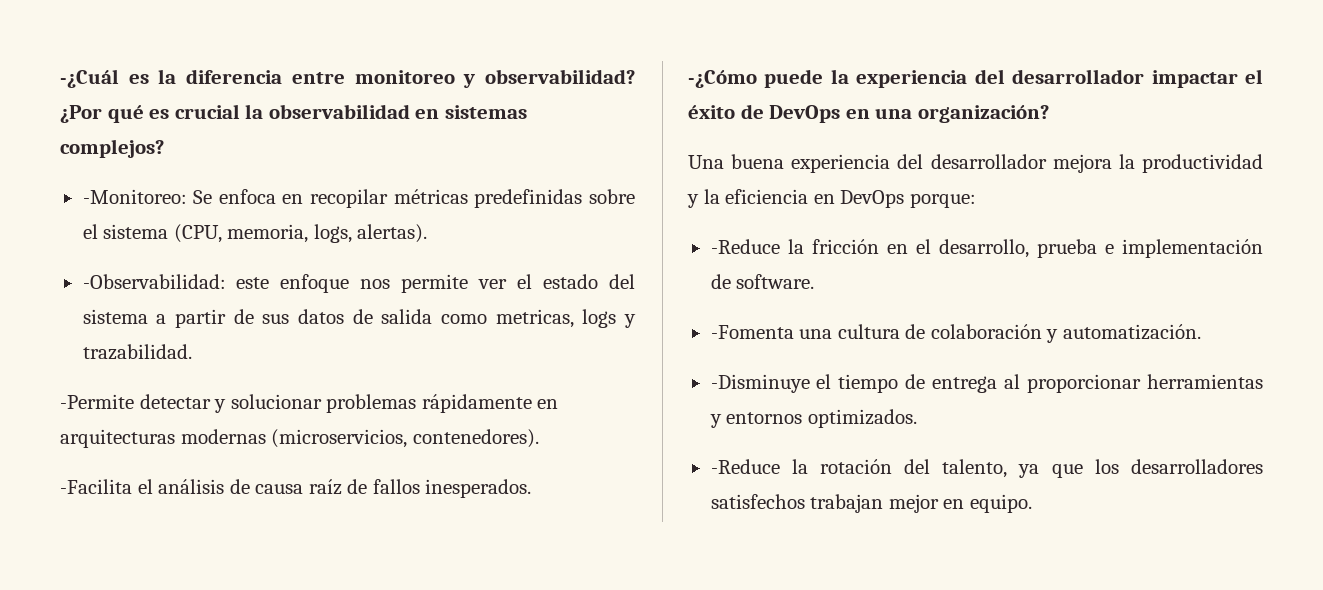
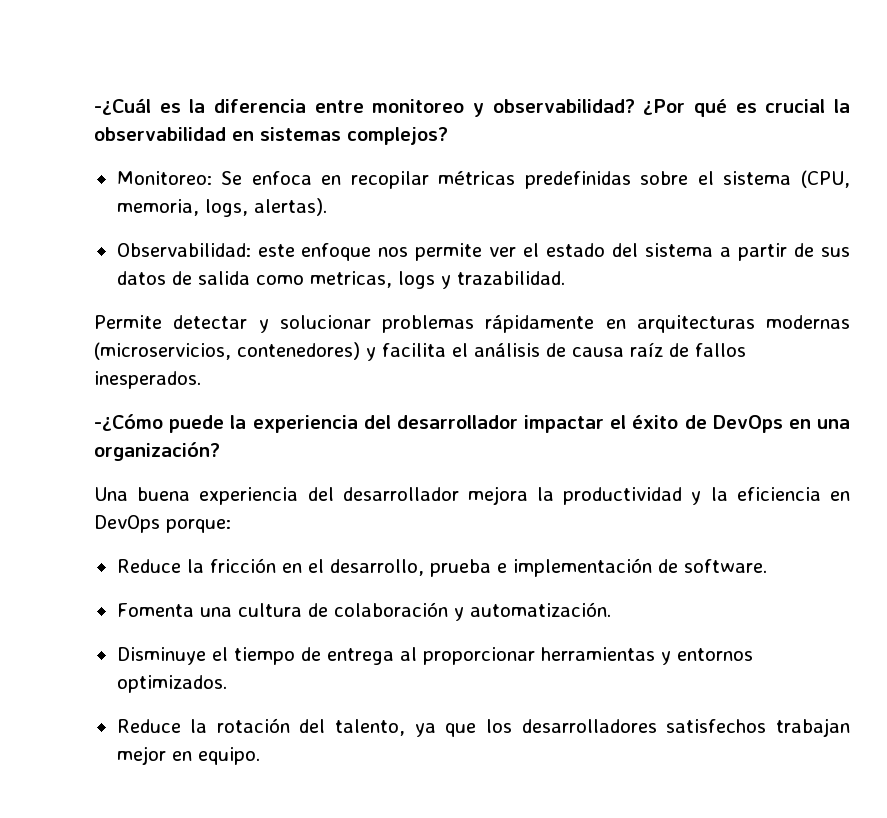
[82,189,187,204] -Monitoreo: -> [116,171,212,185] Monitoreo:
[82,274,226,289] -Observabilidad: -> [116,243,251,257] Observabilidad:
[60,394,134,409] -Permite -> [94,315,162,329] Permite
[412,429,539,448] [60,479,132,494] contenedores). // -Facilita -> [237,342,446,361] contenedores) y facilita
[710,239,780,254] -Reduce -> [116,559,181,573] Reduce
[710,325,794,339] -Fomenta -> [116,603,194,617] Fomenta
[710,374,810,393] -Disminuye -> [116,647,206,665] Disminuye
[710,459,780,474] -Reduce -> [116,719,181,733] Reduce

